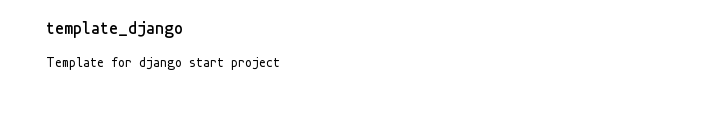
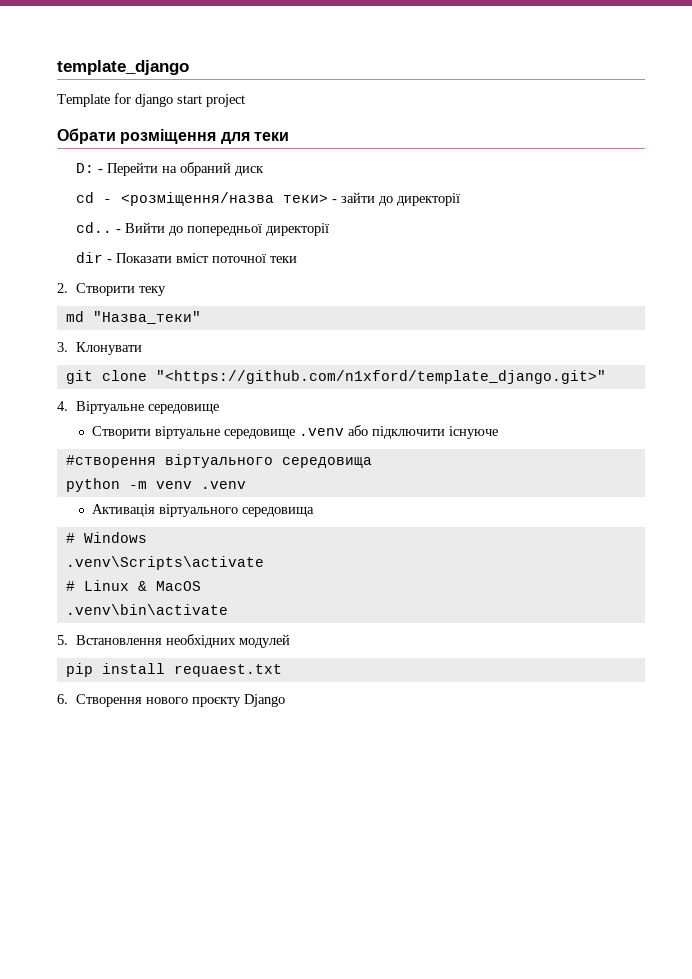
(280, 63) none -> [57,128,289,144] [75,162,264,176] [75,192,460,206] [75,222,329,236] [75,252,297,263] [57,283,166,296] [65,311,201,324] [57,342,142,355] [65,370,606,384] [57,401,219,414] [91,425,498,439] [65,454,372,468] [65,478,246,492] [91,504,314,517] [65,532,147,543] [65,556,264,570] [65,580,201,591] [65,604,228,615] [57,634,290,648] [65,663,282,677] [57,694,285,707] // Обрати розміщення для теки // D: - Перейти на обраний диск // cd - <розміщення/назва теки> - зайти до директорії // cd.. - Вийти до попередньої директорії // dir - Показати вміст поточної теки // 2. Створити теку // md "Назва_теки" // 3. Клонувати // git clone "<https://github.com/n1xford/template_django.git>" // 4. Віртуальне середовище // Створити віртуальне середовище .venv або підключити існуюче // #створення віртуального середовища // python -m venv .venv // Активація віртуального середовища // # Windows // .venv\Scripts\activate // # Linux & MacOS // .venv\bin\activate // 5. Встановлення необхідних модулей // pip install requaest.txt // 6. Створення нового проєкту Django

